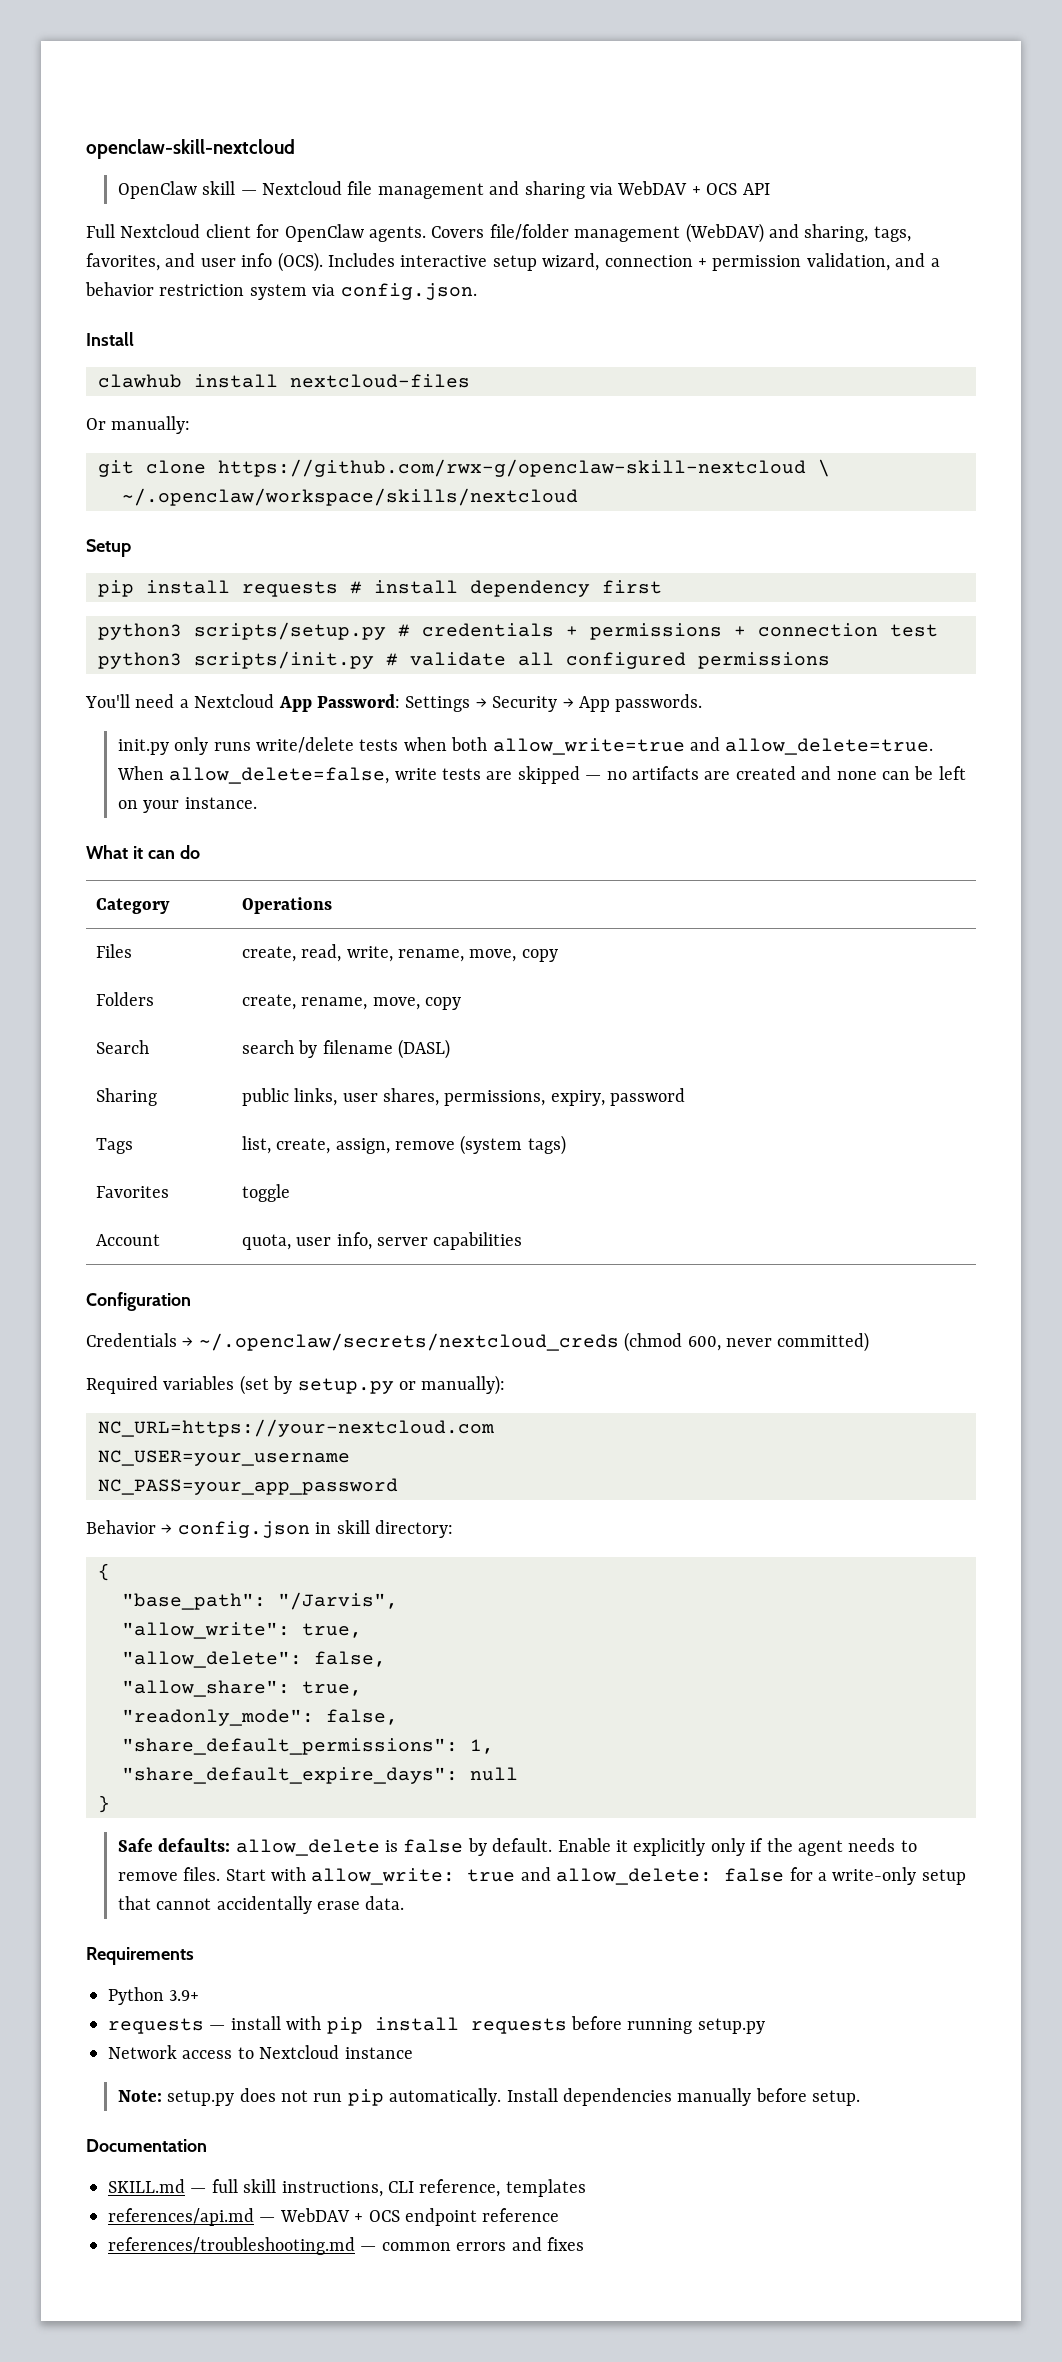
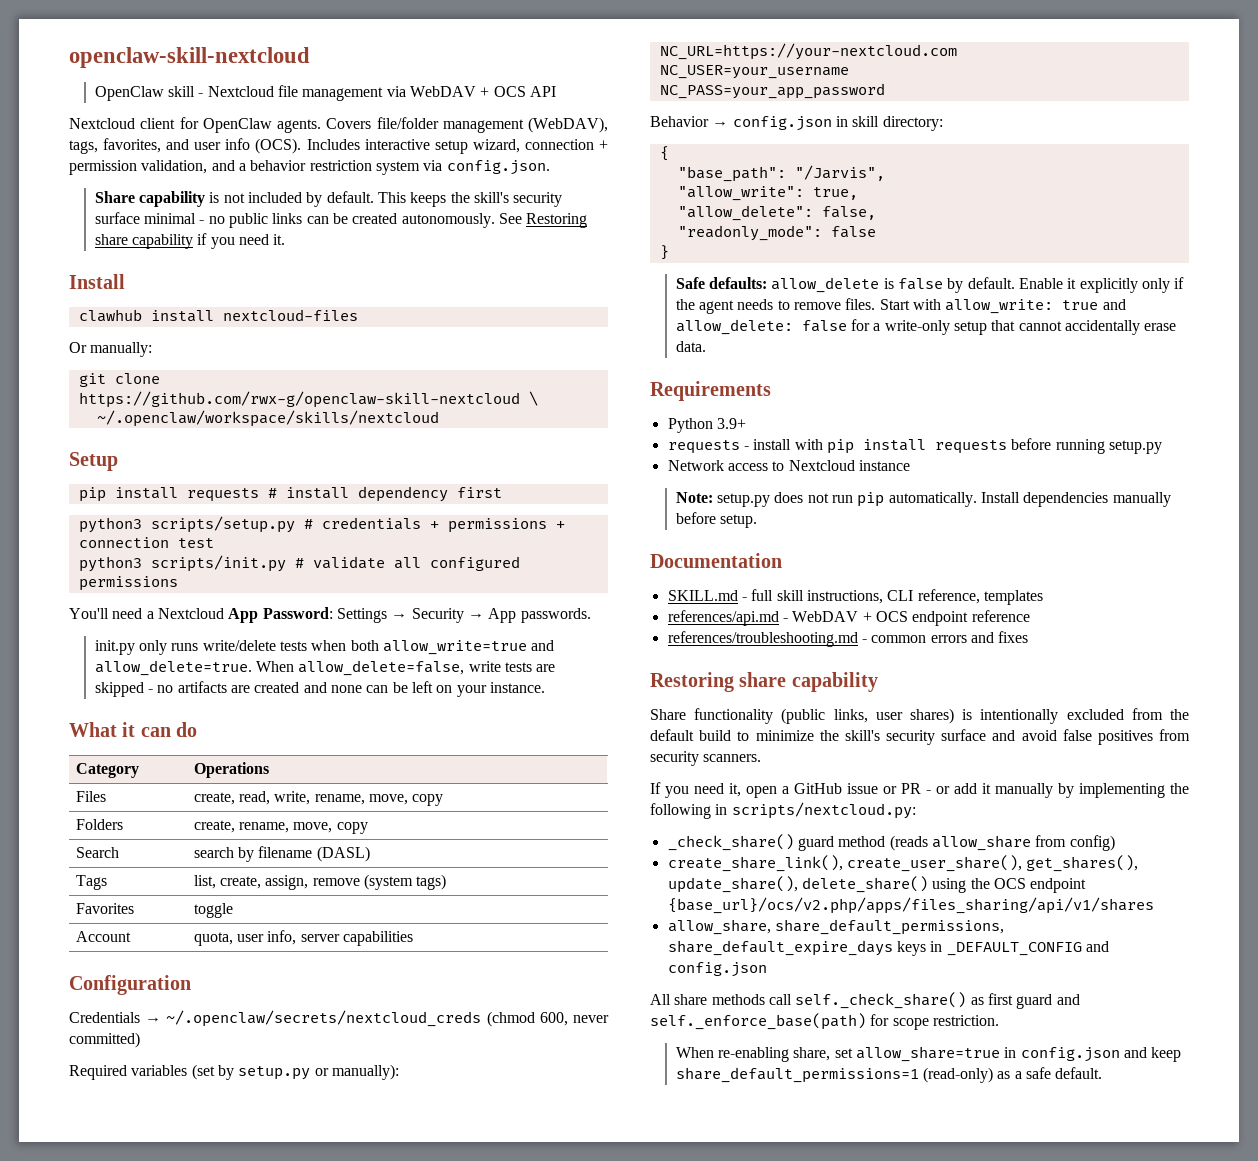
[240,190,257,195] — -> [198,93,204,97] -
[489,181,585,199] and sharing -> (384, 94) none
[86,224,115,238] Full -> (556, 91) none
[685,223,869,243] (WebDAV) and sharing, -> [528,117,608,133] (WebDAV),
(477, 291) none -> [94,191,563,207] [94,212,588,228] [94,233,286,249] // Share capability is not included by default. This keeps the skill's security surface minimal - no public links can be created autonomously. See Restoring share capability if you need it.
[585,775,602,780] — -> [148,689,154,693] -
[95,1088,157,1106] [241,1088,686,1106] // Sharing | public links, user shares, permissions, expiry, password -> (370, 854) none
[122,1680,362,1697] // "allow_share": true, -> (876, 213) none
[326,1709,398,1725] [122,1738,494,1755] [122,1767,518,1784] false, // "share_default_permissions": 1, // "share_default_expire_days": null -> [830,226,876,238] false
[209,2025,226,2030] — -> [743,446,749,450] -
[190,2188,207,2193] — -> [741,597,747,601] -
[259,2217,276,2222] — -> [782,618,788,622] -
[360,2246,377,2251] — -> [861,639,867,643] -
(584, 2244) none -> [650,672,878,692] [650,708,1189,724] [650,729,1190,745] [650,751,762,766] [650,782,1189,798] [650,802,916,819] [667,834,1115,851] [667,855,1139,872] [667,876,1087,893] [667,897,1154,914] [667,919,1004,935] [667,940,1109,956] [667,962,767,977] [650,992,1080,1009] [650,1013,999,1030] [675,1046,1182,1062] [675,1067,1103,1083] // Restoring share capability // Share functionality (public links, user shares) is intentionally excluded from the default build to minimize the skill's security surface and avoid false positives from security scanners. // If you need it, open a GitHub issue or PR - or add it manually by implementing the following in scripts/nextcloud.py: // _check_share() guard method (reads allow_share from config) // create_share_link(), create_user_share(), get_shares(), update_share(), delete_share() using the OCS endpoint {base_url}/ocs/v2.php/apps/files_sharing/api/v1/shares // allow_share, share_default_permissions, share_default_expire_days keys in _DEFAULT_CONFIG and config.json // All share methods call self._check_share() as first guard and self._enforce_base(path) for scope restriction. // When re-enabling share, set allow_share=true in config.json and keep share_default_permissions=1 (read-only) as a safe default.

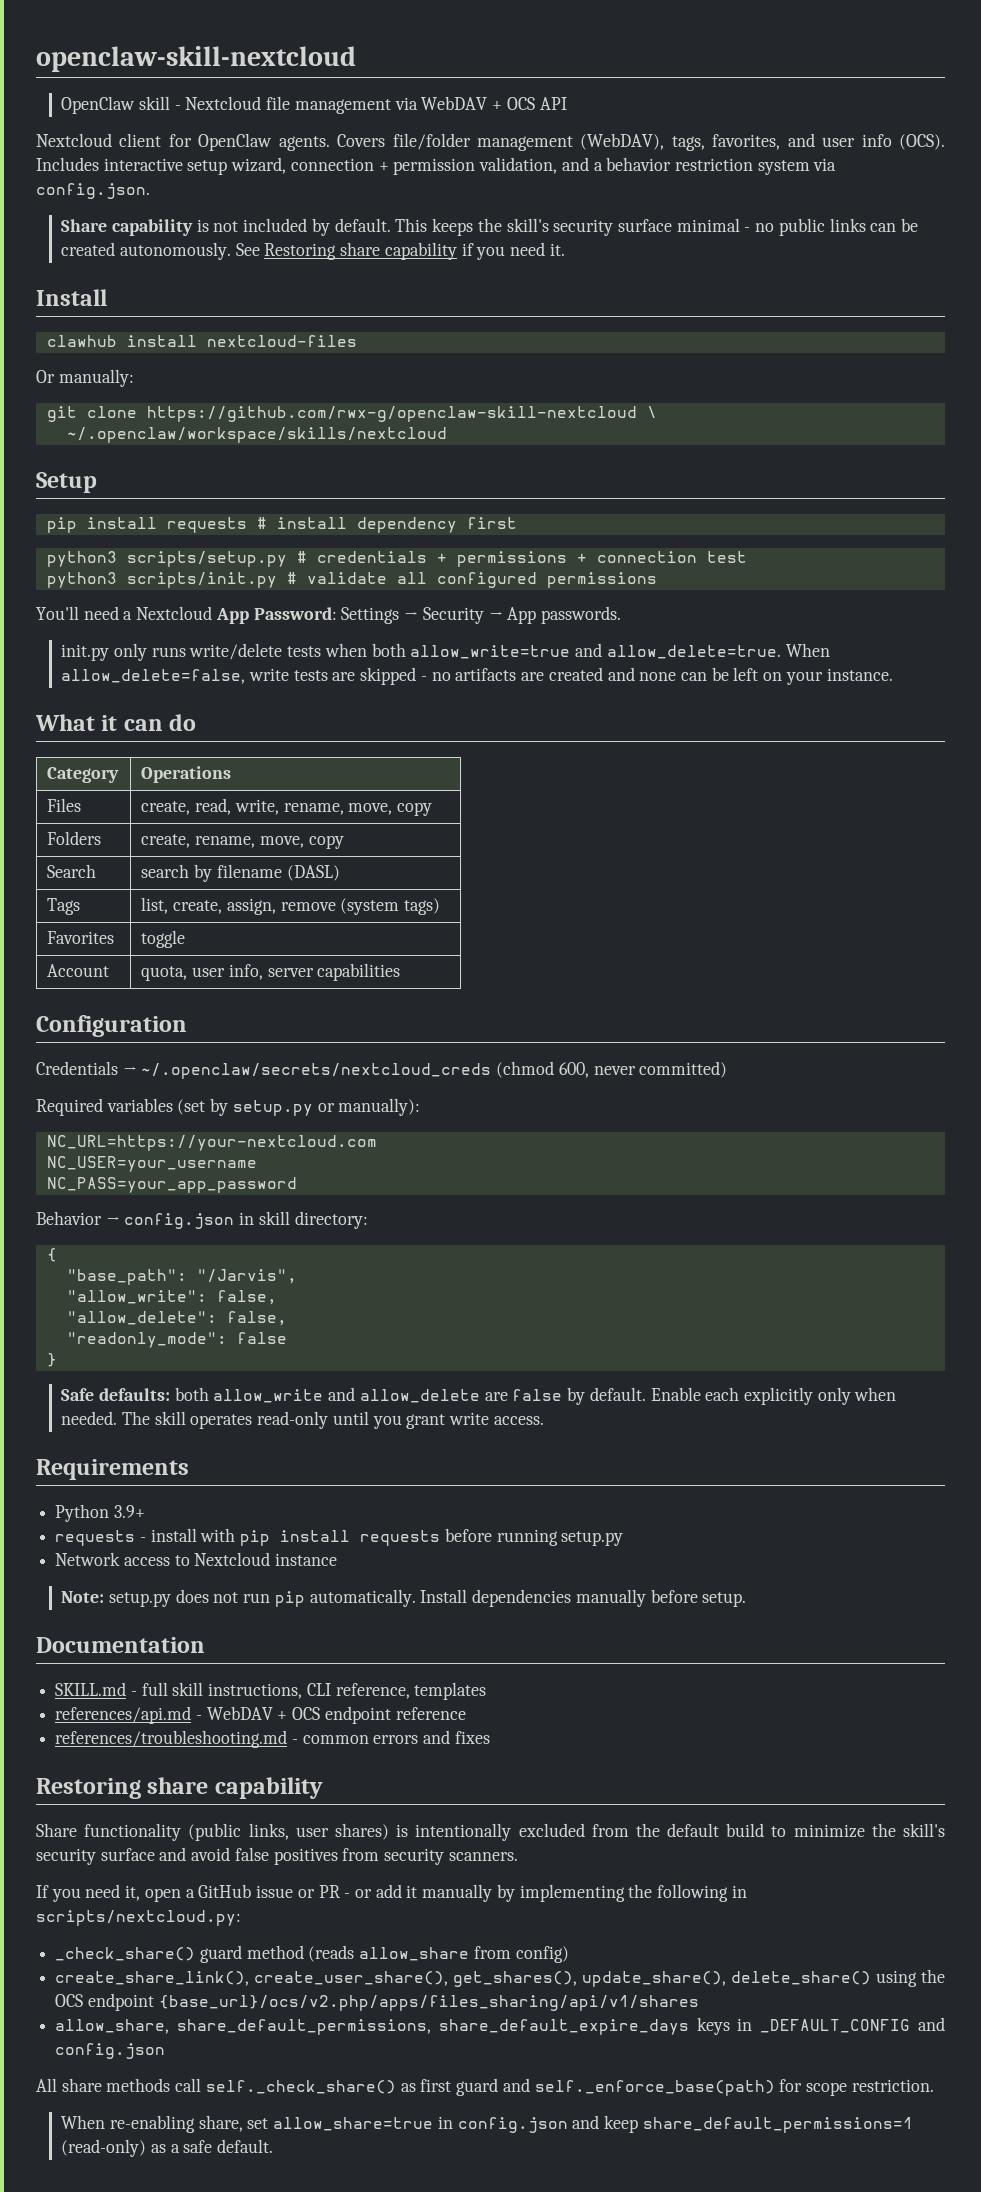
[812,187,858,200] true, -> [216,1290,277,1305] false,
[771,277,894,293] allow_delete is -> [174,1387,508,1403] both allow_write and allow_delete are
[1067,278,1077,289] it -> [705,1387,740,1401] each
[1174,277,1185,289] [675,298,1126,314] [675,319,1177,335] [675,341,706,352] if the agent needs to remove files. Start with allow_write: true and allow_delete: false for a write-only setup that cannot accidentally erase data. -> [854,1387,897,1401] [61,1411,544,1429] when needed. The skill operates read-only until you grant write access.

